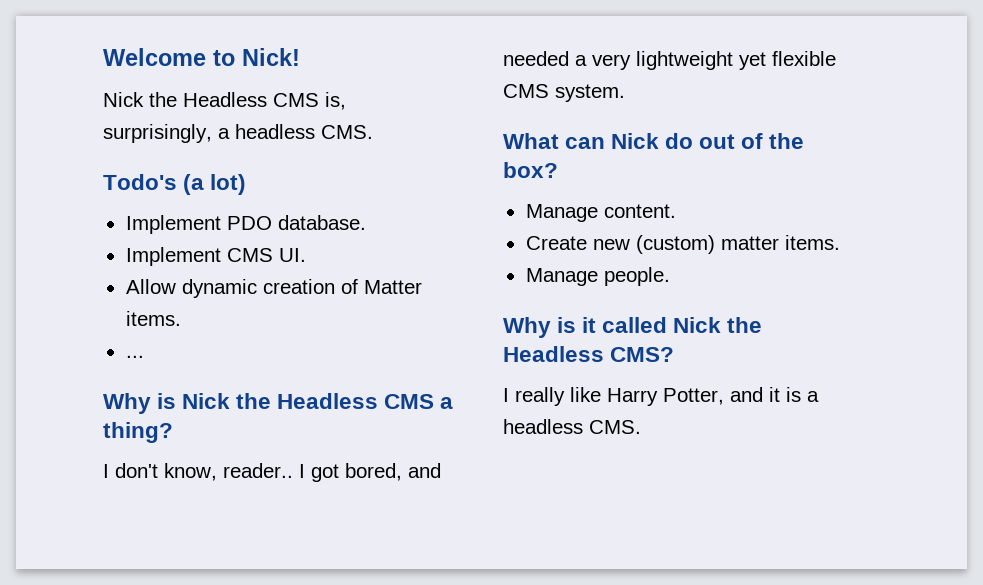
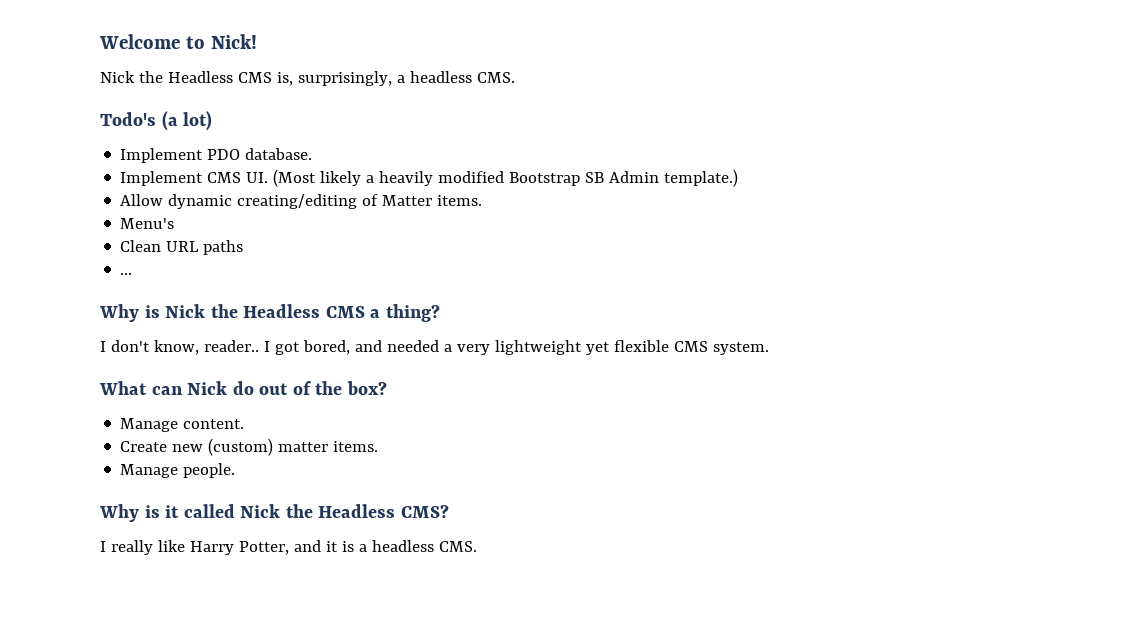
(306, 255) none -> [273,169,739,187] (Most likely a heavily modified Bootstrap SB Admin template.)
[262,279,335,294] creation -> [237,194,358,209] creating/editing
(181, 318) none -> [120,218,175,229] [120,240,244,255] // Menu's // Clean URL paths

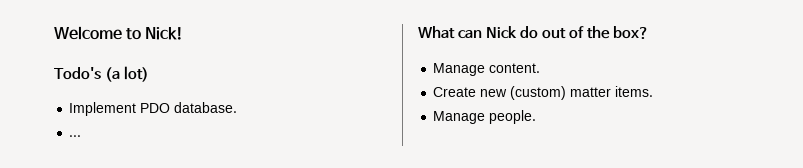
[100,71,515,86] // Nick the Headless CMS is, surprisingly, a headless CMS. -> (184, 33) none
[120,169,739,187] [120,194,483,209] [120,218,175,229] [120,240,244,255] [120,273,133,275] [99,304,440,322] [100,340,769,355] Implement CMS UI. (Most likely a heavily modified Bootstrap SB Admin template.) // Allow dynamic creating/editing of Matter items. // Menu's // Clean URL paths // ... // Why is Nick the Headless CMS a thing? // I don't know, reader.. I got bored, and needed a very lightweight yet flexible CMS system. -> [69,135,82,137] ...
[99,504,449,522] [100,540,477,555] // Why is it called Nick the Headless CMS? // I really like Harry Potter, and it is a headless CMS. -> (537, 117) none

